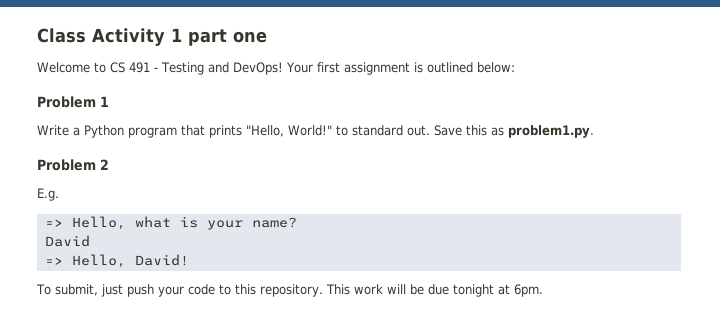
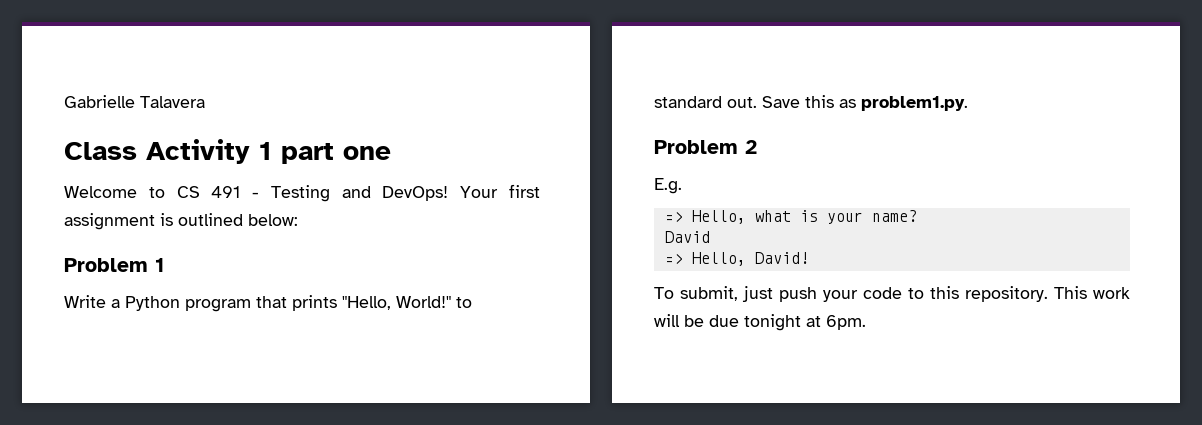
(37, 35) none -> [64,95,205,108] Gabrielle Talavera //

